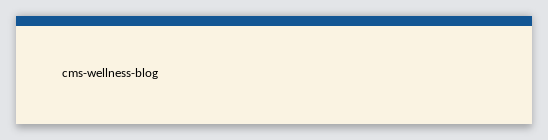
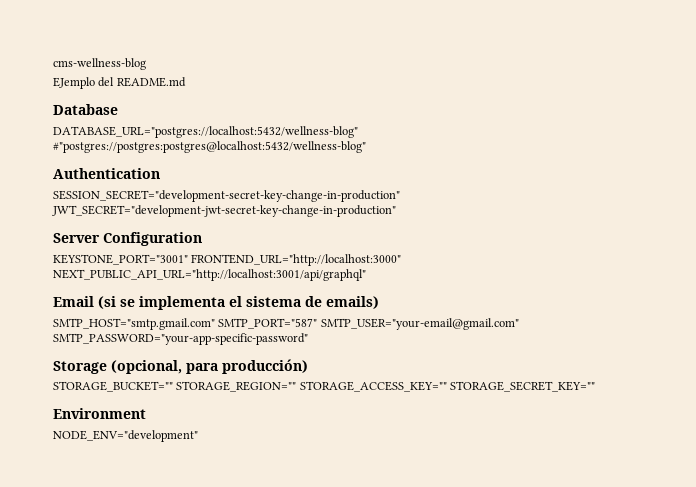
(158, 73) none -> [53,77,186,89] [53,104,118,115] [53,126,358,138] [53,141,366,153] [53,168,160,179] [53,190,400,202] [52,205,396,217] [53,232,202,246] [53,254,402,266] [53,269,366,281] [53,296,379,310] [53,318,519,330] [53,333,308,345] [53,359,308,374] [53,381,596,392] [53,408,146,419] [53,430,198,442] // EJemplo del README.md // Database // DATABASE_URL="postgres://localhost:5432/wellness-blog" #"postgres://postgres:postgres@localhost:5432/wellness-blog" // Authentication // SESSION_SECRET="development-secret-key-change-in-production" JWT_SECRET="development-jwt-secret-key-change-in-production" // Server Configuration // KEYSTONE_PORT="3001" FRONTEND_URL="http://localhost:3000" NEXT_PUBLIC_API_URL="http://localhost:3001/api/graphql" // Email (si se implementa el sistema de emails) // SMTP_HOST="smtp.gmail.com" SMTP_PORT="587" SMTP_USER="your-email@gmail.com" SMTP_PASSWORD="your-app-specific-password" // Storage (opcional, para producción) // STORAGE_BUCKET="" STORAGE_REGION="" STORAGE_ACCESS_KEY="" STORAGE_SECRET_KEY="" // Environment // NODE_ENV="development"

